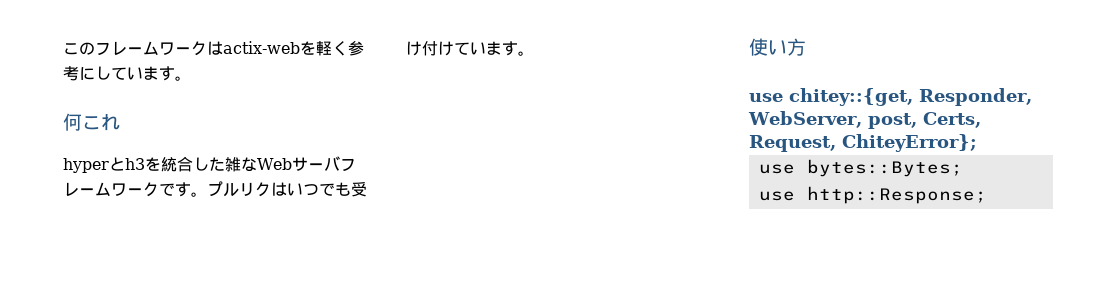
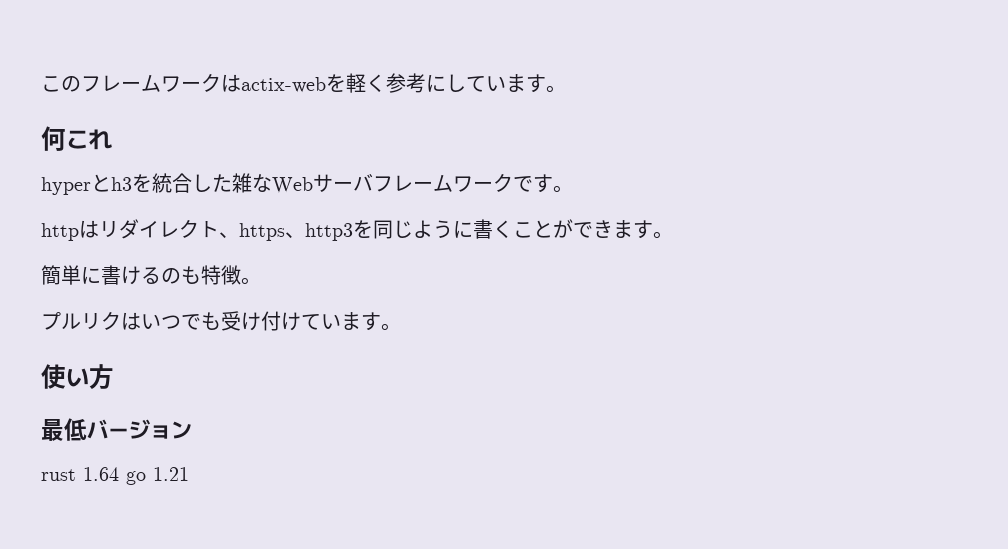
(207, 194) none -> [41,219,673,241] [41,265,261,285] // httpはリダイレクト、https、http3を同じように書くことができます。 // 簡単に書けるのも特徴。 //
[749,88,1032,106] [748,111,981,129] [749,134,977,152] [758,159,963,177] [758,186,987,204] use chitey::{get, Responder, WebServer, post, Certs, Request, ChiteyError}; // use bytes::Bytes; // use http::Response; -> [41,418,192,441] [41,467,189,485] 最低バージョン // rust 1.64 go 1.21

